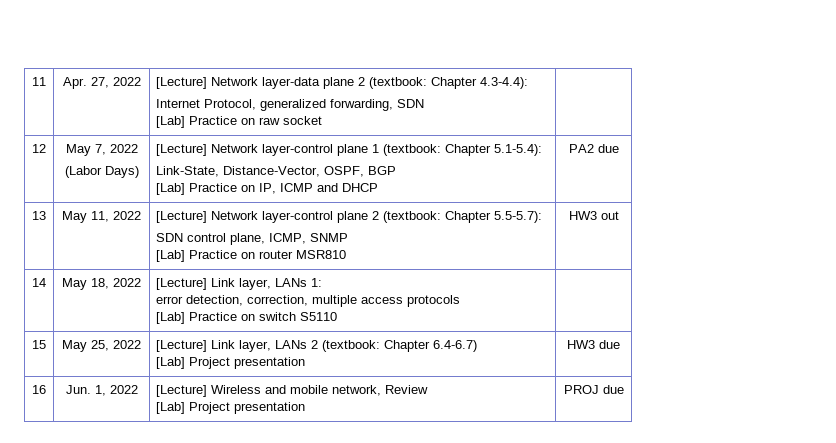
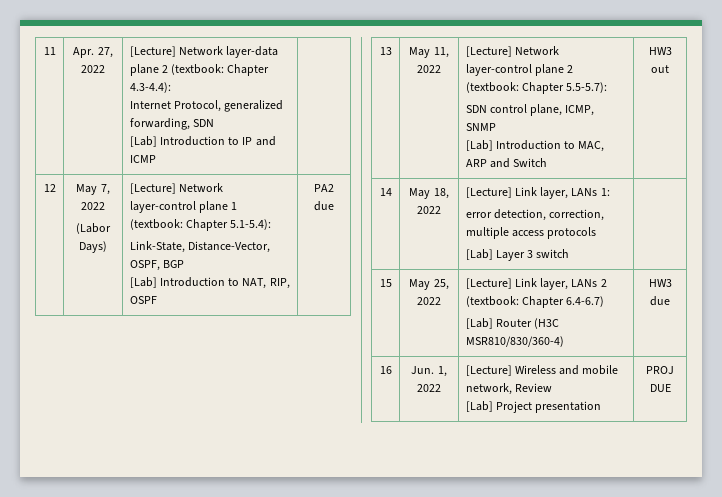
[189,116,323,125] Practice on raw socket -> [159,136,276,146] [129,155,156,163] Introduction to IP and ICMP
[189,183,379,194] Practice on IP, ICMP and DHCP -> [159,277,290,289] [129,296,157,304] Introduction to NAT, RIP, OSPF
[189,250,347,259] Practice on router MSR810 -> [495,140,605,152] [465,158,548,168] Introduction to MAC, ARP and Switch
[189,312,256,321] Practice on -> [495,250,534,261] Layer 3
[300,312,338,321] S5110 -> (570, 253) none
[189,357,306,369] Project presentation -> [495,318,560,329] [465,336,564,347] Router (H3C MSR810/830/360-4)
[602,385,624,394] due -> [649,384,671,392] DUE

